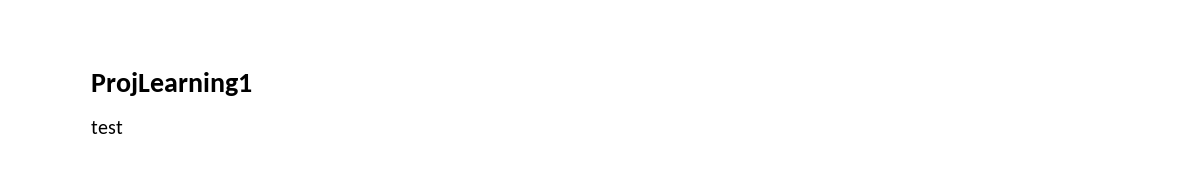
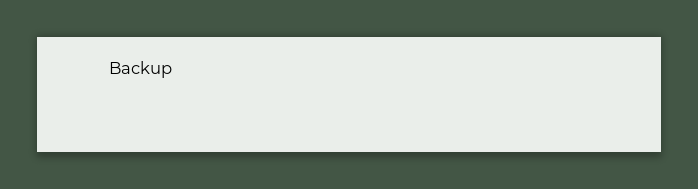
[91,72,252,96] [91,121,123,134] ProjLearning1 // test -> [109,61,172,78] Backup

